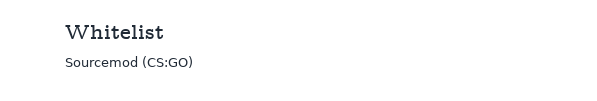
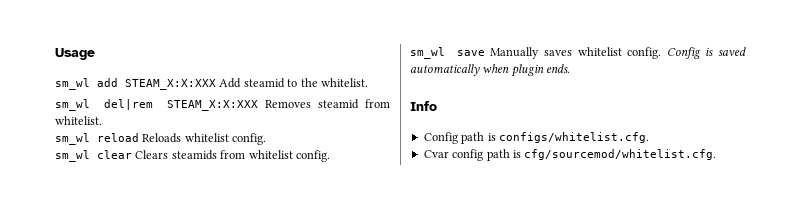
[65,25,164,39] [65,56,193,68] Whitelist // Sourcemod (CS:GO) -> [55,48,95,60] [55,78,368,90] [55,99,390,111] [55,116,102,125] [55,133,267,145] [55,150,330,162] [410,47,746,59] [410,64,571,77] [410,101,437,111] [423,132,649,144] [423,149,717,161] Usage // sm_wl add STEAM_X:X:XXX Add steamid to the whitelist. // sm_wl del|rem STEAM_X:X:XXX Removes steamid from whitelist. // sm_wl reload Reloads whitelist config. // sm_wl clear Clears steamids from whitelist config. // sm_wl save Manually saves whitelist config. Config is saved automatically when plugin ends. // Info // Config path is configs/whitelist.cfg. // Cvar config path is cfg/sourcemod/whitelist.cfg.

